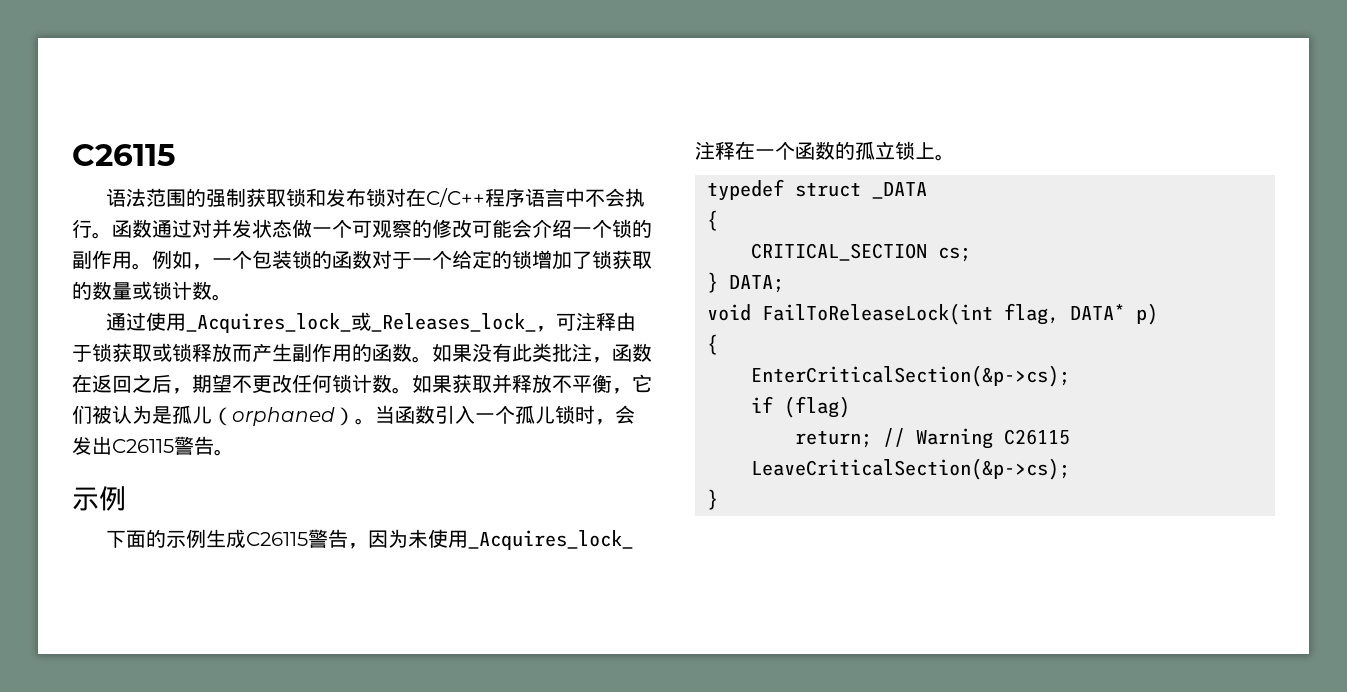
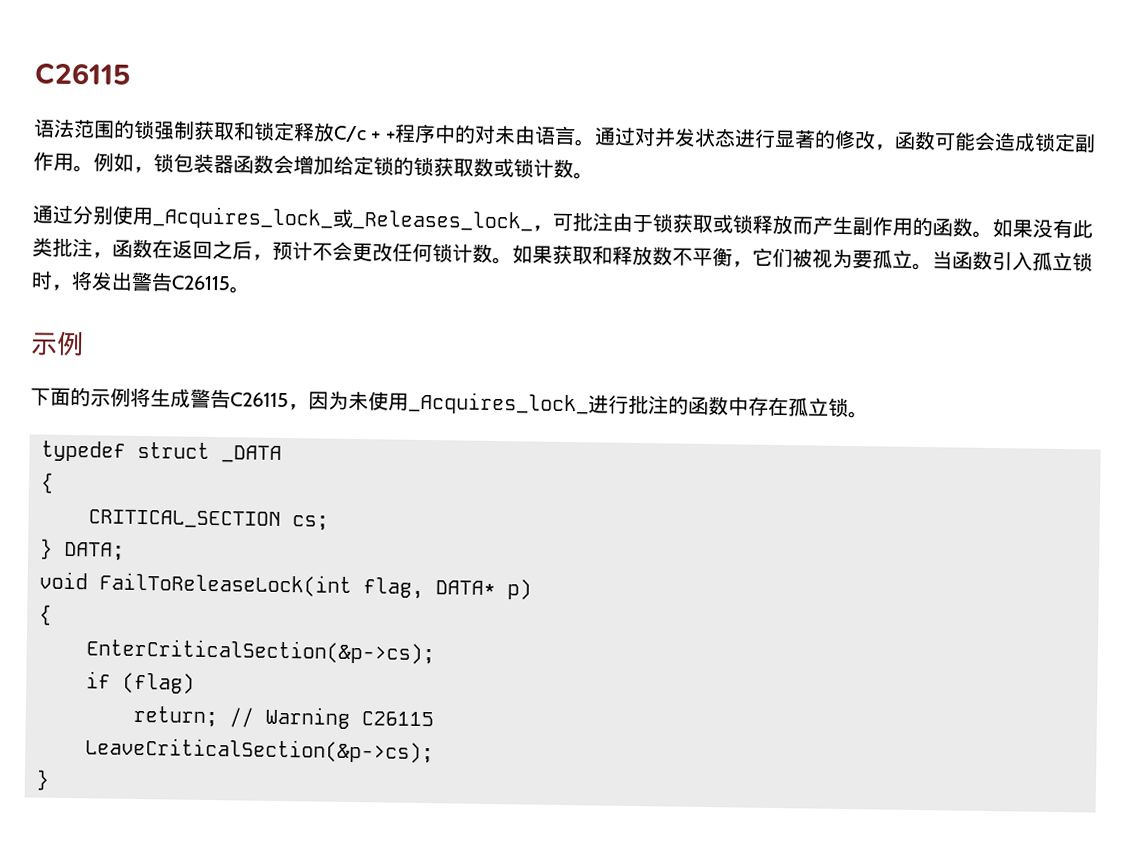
(207, 197) none -> [133,119,155,140] 锁
[286,188,646,207] [72,219,652,239] [72,250,652,270] [72,281,132,300] 锁和发布锁对在C/C++程序语言中不会执行。函数通过对并发状态做一个可观察的修改可能会介绍一个锁的副作用。例如，一个包装锁的函数对于一个给定的锁增加了锁获取的数量 -> [233,121,1096,153] [33,151,494,177] 和锁定释放C/c + +程序中的对未由语言。通过对并发状态进行显著的修改，函数可能会造成锁定副作用。例如，锁包装器函数会增加给定锁的锁获取数
(147, 321) none -> [72,205,114,225] 分别
[576,312,617,331] 注释 -> [572,212,613,232] 批注
[192,374,252,393] 期望不 -> [272,241,353,261] 预计不会
[492,374,552,394] 并释放 -> [592,245,673,266] 和释放数
[112,405,635,426] [72,436,214,455] 认为是孤儿（orphaned）。当函数引入一个孤儿锁时，会发出C26115警告 -> [812,248,1093,272] [31,270,231,292] 视为要孤立。当函数引入孤立锁时，将发出警告C26115
[206,529,349,548] 生成C26115警告 -> [130,387,289,409] 将生成警告C26115
[695,141,935,160] 注释在一个函数的孤立锁上 -> [588,394,849,417] 进行批注的函数中存在孤立锁

